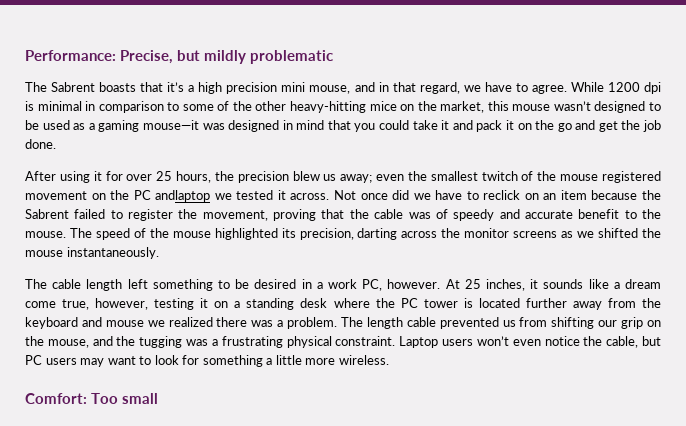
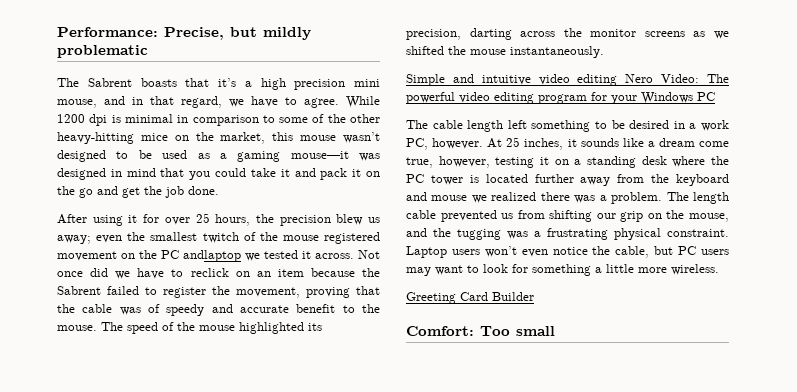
(159, 253) none -> [406,74,729,86] [406,92,715,104] // Simple and intuitive video editing Nero Video: The powerful video editing program for your Windows PC
(389, 360) none -> [406,292,534,304] // Greeting Card Builder

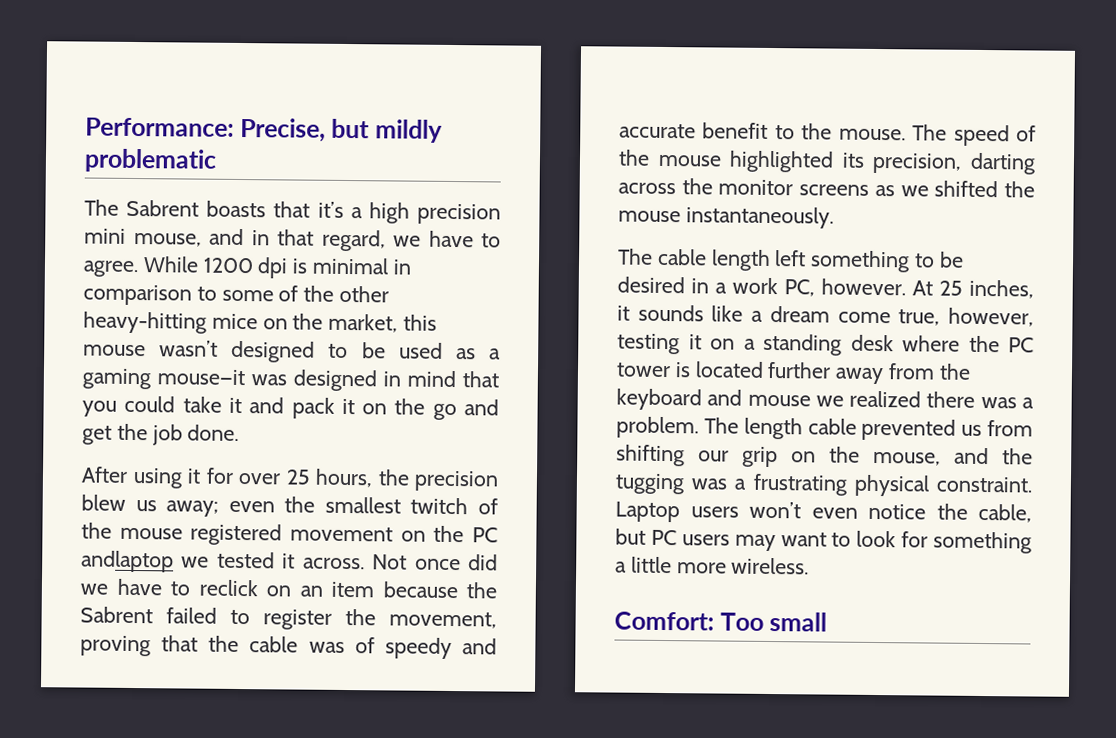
[406,74,729,86] [406,92,715,104] // Simple and intuitive video editing Nero Video: The powerful video editing program for your Windows PC -> (834, 217) none
[406,292,534,304] // Greeting Card Builder -> (810, 566) none

